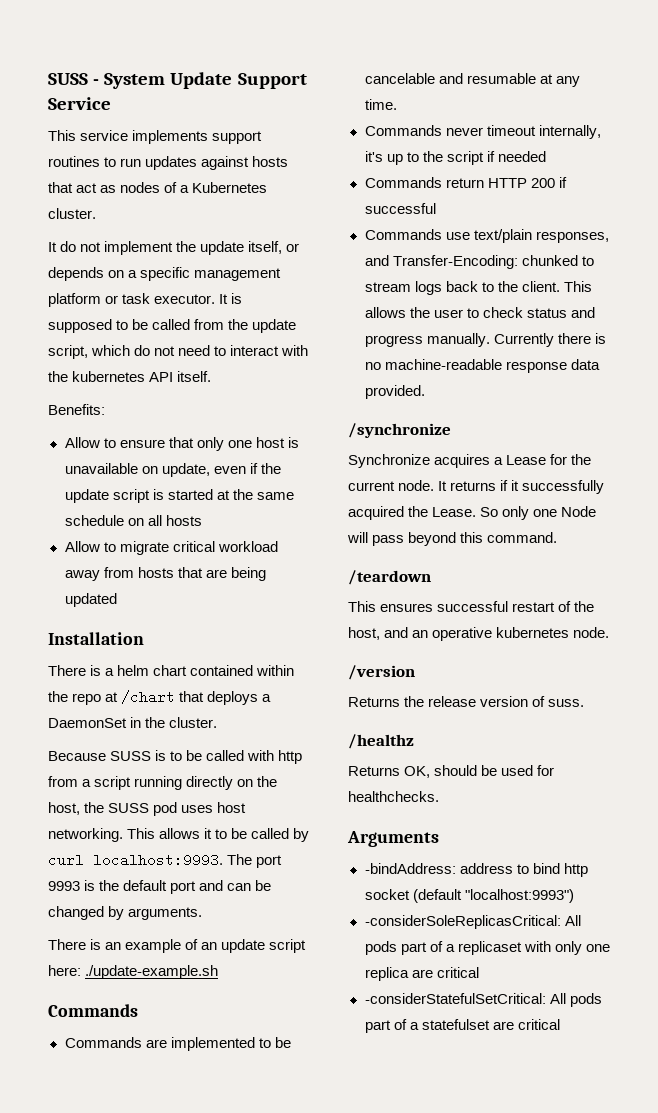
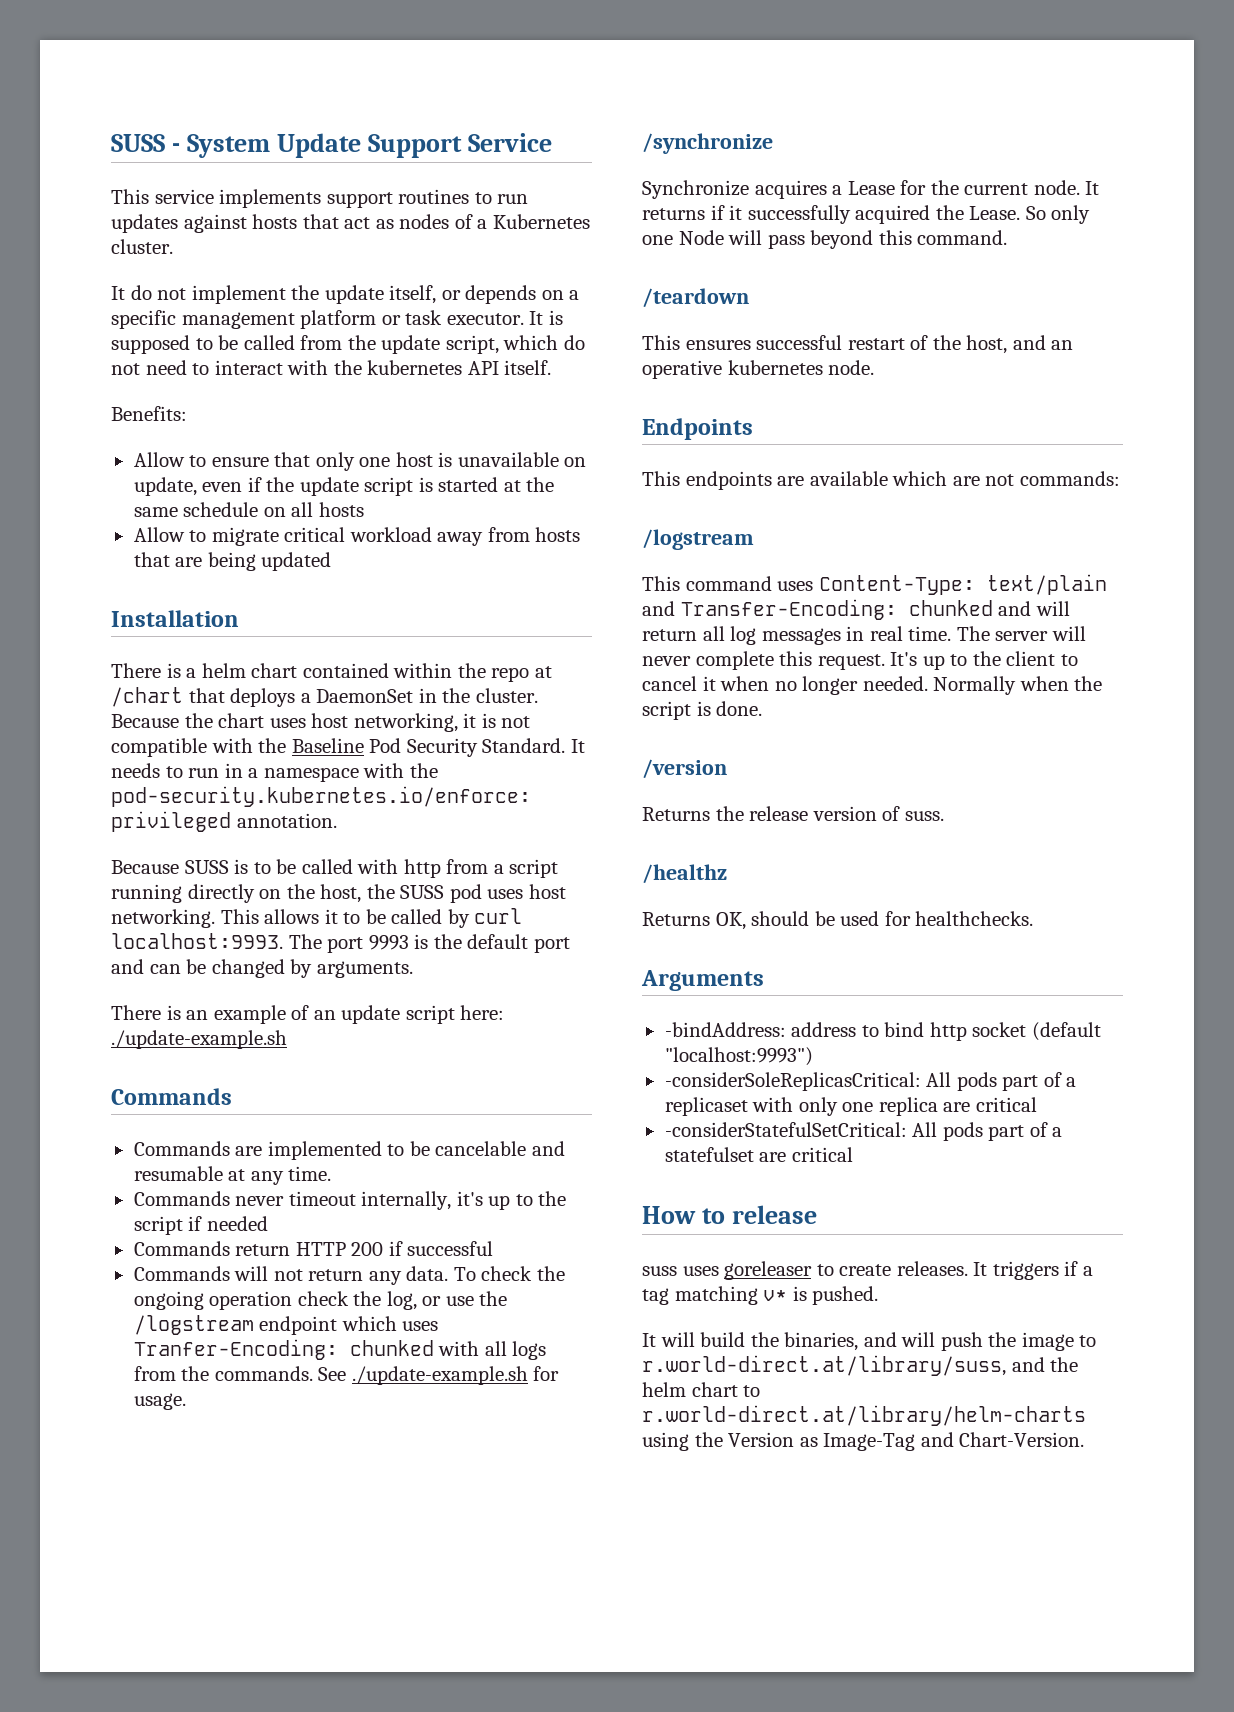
(218, 722) none -> [111,713,531,732] [111,738,585,757] [111,763,438,782] [111,786,531,807] [111,811,337,832] Because the chart uses host networking, it is not compatible with the Baseline Pod Security Standard. It needs to run in a namespace with the pod-security.kubernetes.io/enforce: privileged annotation.
[445,229,609,243] [364,255,594,269] [364,281,592,295] [364,307,595,318] [364,333,606,347] [364,359,600,373] [364,385,425,399] use text/plain responses, and Transfer-Encoding: chunked to stream logs back to the client. This allows the user to check status and progress manually. Currently there is no machine-readable response data provided. -> [234,1266,565,1285] [133,1291,508,1310] [133,1315,439,1335] [133,1339,547,1360] [133,1366,560,1385] [133,1393,186,1410] will not return any data. To check the ongoing operation check the log, or use the /logstream endpoint which uses Tranfer-Encoding: chunked with all logs from the commands. See ./update-example.sh for usage.
(610, 632) none -> [642,418,753,440] [642,471,1120,490] [642,529,754,550] [642,574,1107,595] [642,599,1070,620] [642,626,1086,645] [642,651,1078,670] [642,676,1103,695] [642,701,763,720] // Endpoints // This endpoints are available which are not commands: // /logstream // This command uses Content-Type: text/plain and Transfer-Encoding: chunked and will return all log messages in real time. The server will never complete this request. It's up to the client to cancel it when no longer needed. Normally when the script is done.
(560, 1024) none -> [642,1205,818,1224] [642,1261,1093,1280] [642,1286,879,1305] [642,1332,1097,1351] [642,1355,1079,1376] [642,1382,761,1397] [642,1405,1086,1426] [642,1432,1085,1451] // How to release // suss uses goreleaser to create releases. It triggers if a tag matching v* is pushed. // It will build the binaries, and will push the image to r.world-direct.at/library/suss, and the helm chart to r.world-direct.at/library/helm-charts using the Version as Image-Tag and Chart-Version.

